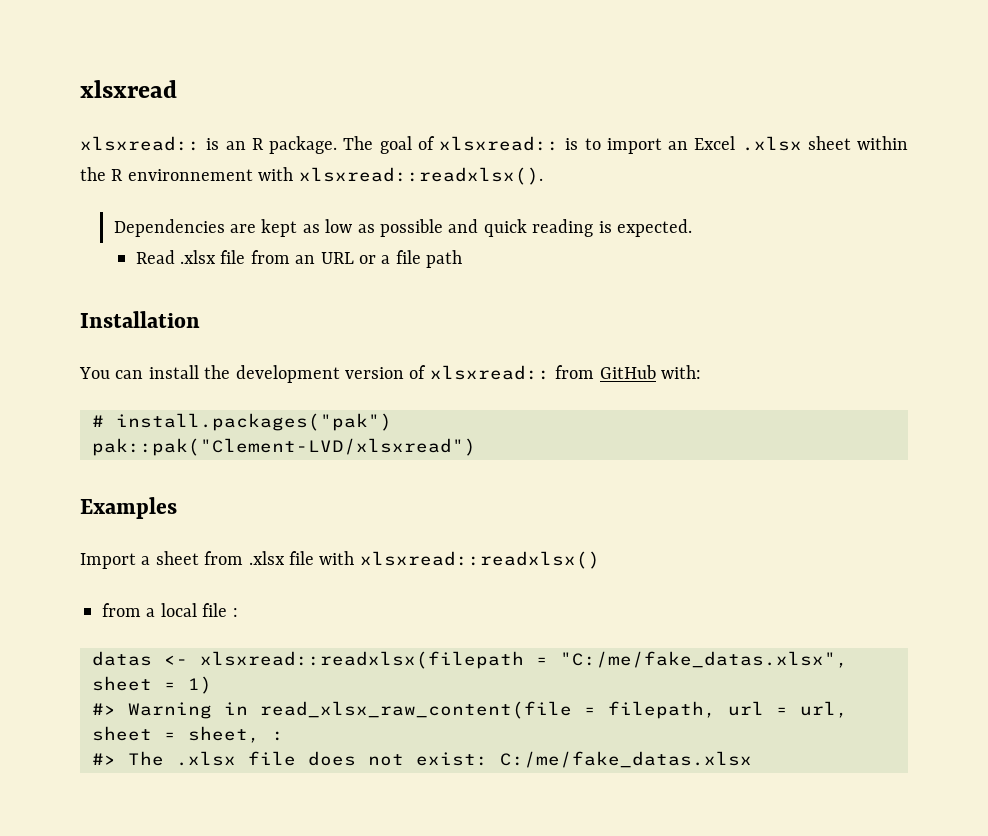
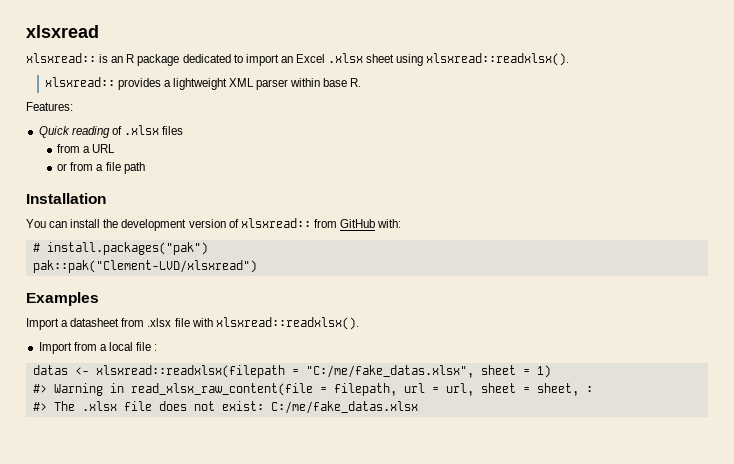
[269,136,579,154] package. The goal of xlsxread:: is -> [137,54,231,66] package dedicated
[857,136,908,150] [80,167,543,185] [113,219,693,237] [135,250,316,264] within the R environnement with xlsxread::readxlsx(). // Dependencies are kept as low as possible and quick reading is expected. // Read .xlsx file from an -> [396,53,570,66] [44,77,362,90] [26,102,73,111] [38,125,184,138] [57,144,91,153] using xlsxread::readxlsx(). // xlsxread:: provides a lightweight XML parser within base R. // Features: // Quick reading of .xlsx files // from a
[359,255,377,264] or -> [57,162,94,171] // or from
[155,551,199,565] sheet -> [70,318,120,327] datasheet
[359,551,600,569] xlsxread::readxlsx() // -> [215,317,359,330] [38,342,72,354] xlsxread::readxlsx(). // Import

